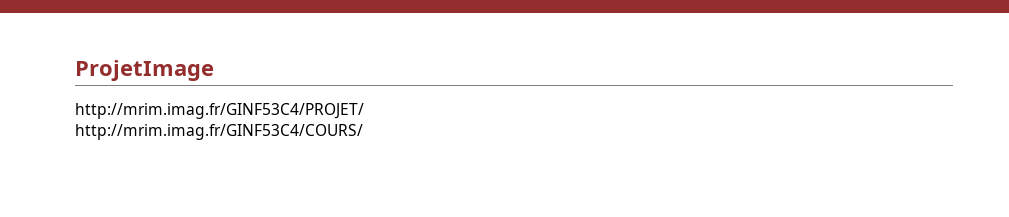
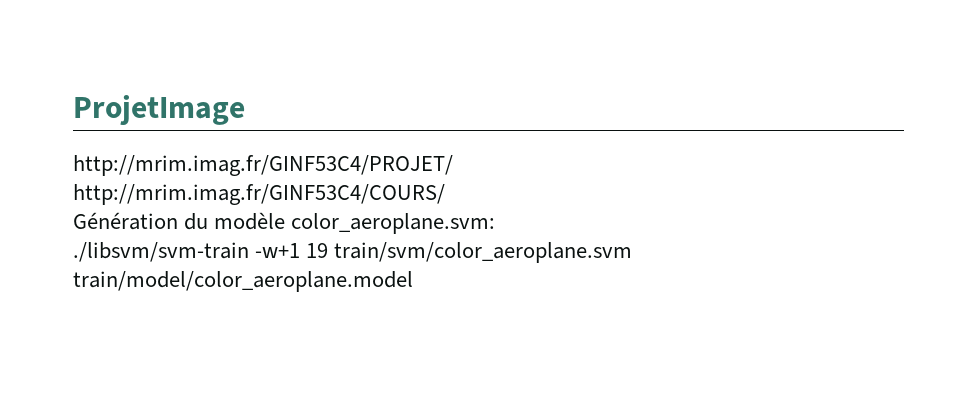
(363, 132) none -> [73,212,496,234] [73,242,633,263] [73,271,413,292] // Génération du modèle color_aeroplane.svm: // ./libsvm/svm-train -w+1 19 train/svm/color_aeroplane.svm train/model/color_aeroplane.model

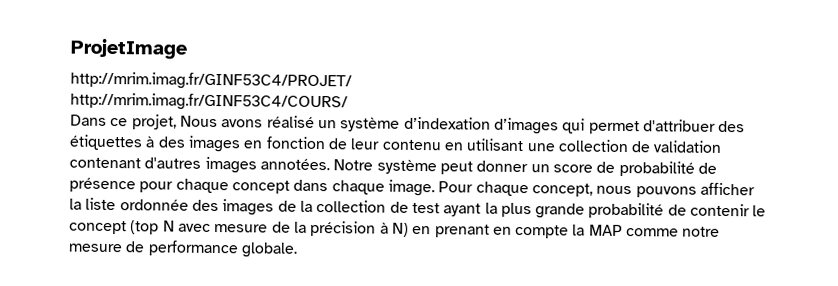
[73,212,496,234] [73,242,633,263] [73,271,413,292] Génération du modèle color_aeroplane.svm: // ./libsvm/svm-train -w+1 19 train/svm/color_aeroplane.svm train/model/color_aeroplane.model -> [70,114,746,135] [69,134,723,153] [69,156,717,177] [69,177,755,198] [69,197,767,219] [69,220,721,239] [68,240,298,258] Dans ce projet, Nous avons réalisé un système d’indexation d’images qui permet d'attribuer des étiquettes à des images en fonction de leur contenu en utilisant une collection de validation contenant d'autres images annotées. Notre système peut donner un score de probabilité de présence pour chaque concept dans chaque image. Pour chaque concept, nous pouvons afficher la liste ordonnée des images de la collection de test ayant la plus grande probabilité de contenir le concept (top N avec mesure de la précision à N) en prenant en compte la MAP comme notre mesure de performance globale.

